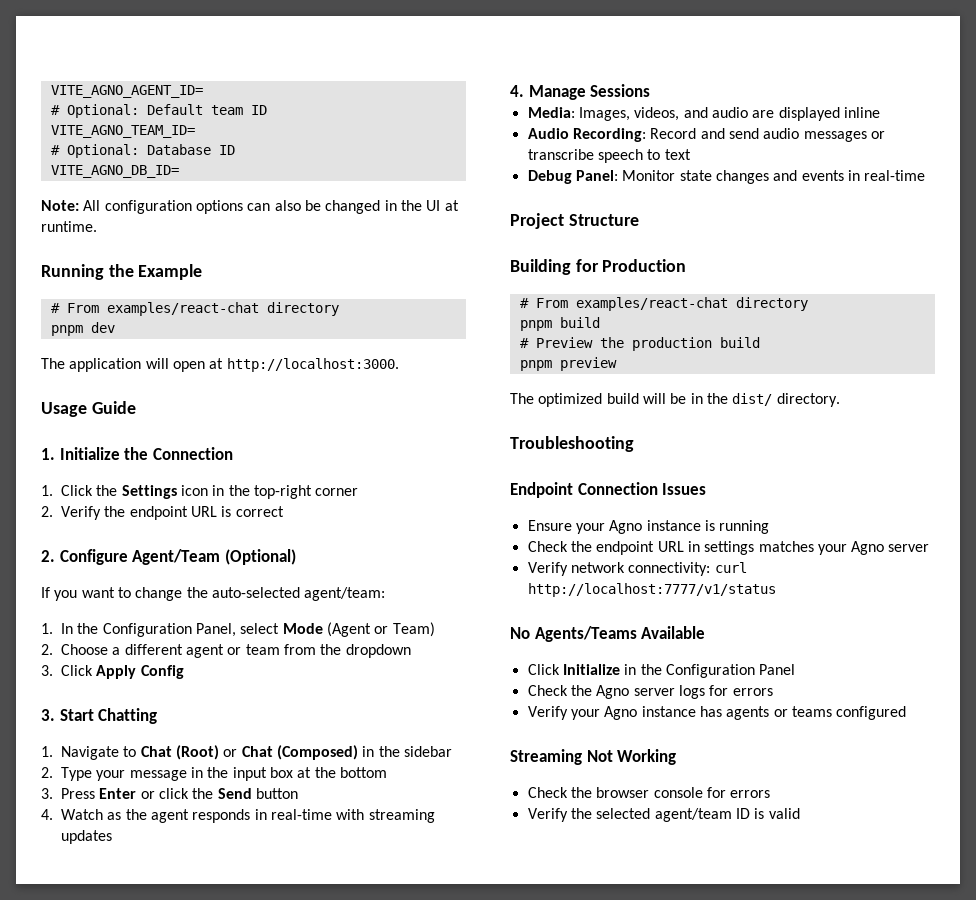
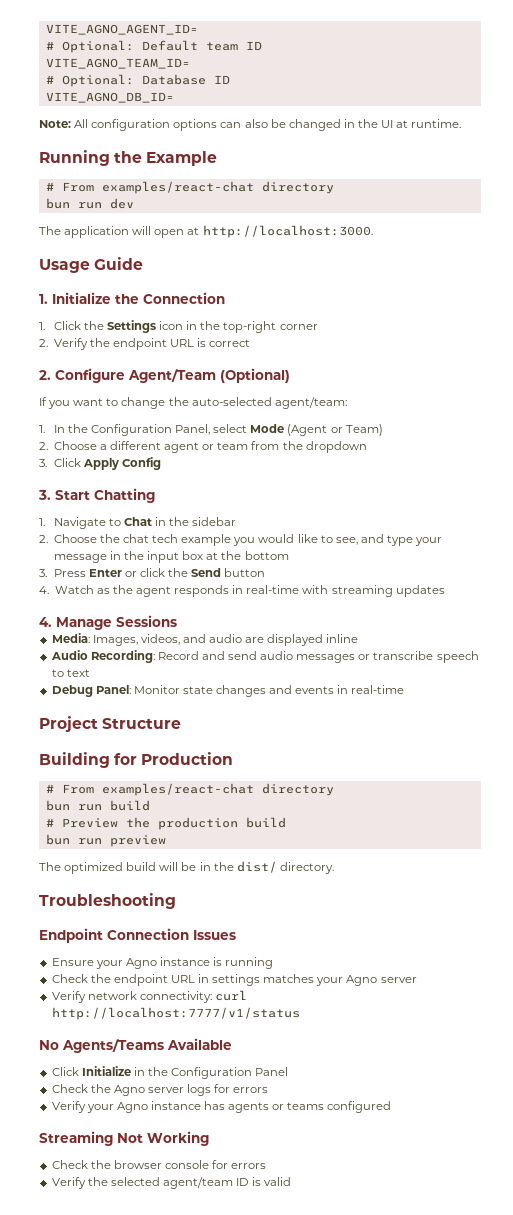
[50,325,83,336] pnpm -> [45,198,102,209] bun run
[175,745,358,760] (Root) or Chat (Composed) -> (153, 521) none
[61,767,92,781] Type -> [53,534,413,546] Choose the chat tech example you would like to see, and type
[519,320,552,331] pnpm -> [45,800,102,811] bun run
[519,360,552,371] pnpm -> [45,834,102,845] bun run

